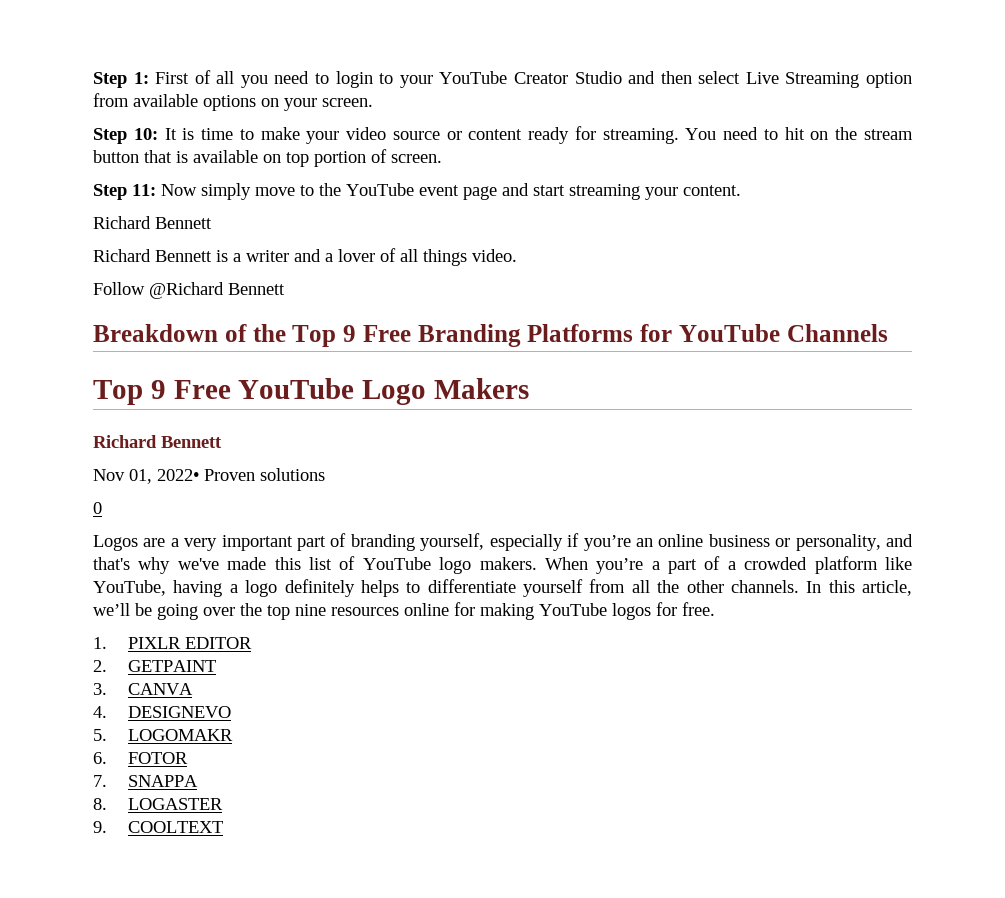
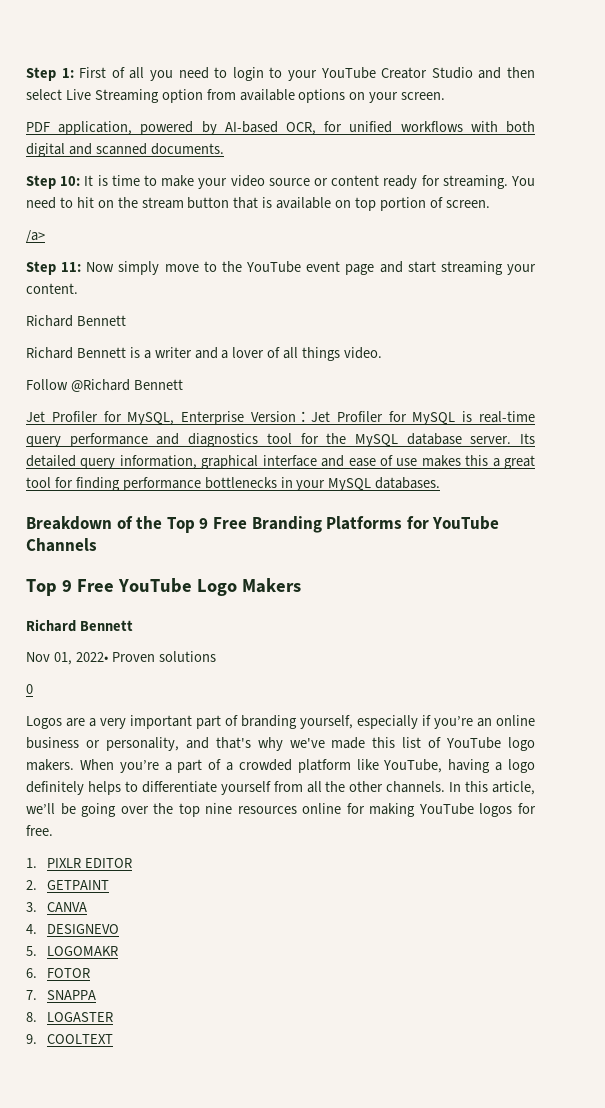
(373, 102) none -> [26,121,535,135] [26,143,224,157] // PDF application, powered by AI-based OCR, for unified workflows with both digital and scanned documents.
(442, 158) none -> [26,230,45,243] // /a>
(285, 289) none -> [26,411,535,425] [26,433,535,447] [26,455,536,469] [26,477,441,491] // Jet Profiler for MySQL, Enterprise Version：Jet Profiler for MySQL is real-time query performance and diagnostics tool for the MySQL database server. Its detailed query information, graphical interface and ease of use makes this a great tool for finding performance bottlenecks in your MySQL databases.

